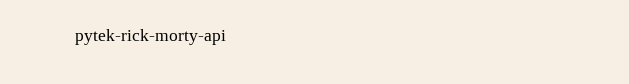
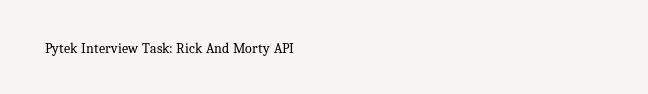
[75,29,226,45] pytek-rick-morty-api -> [45,42,294,56] Pytek Interview Task: Rick And Morty API

